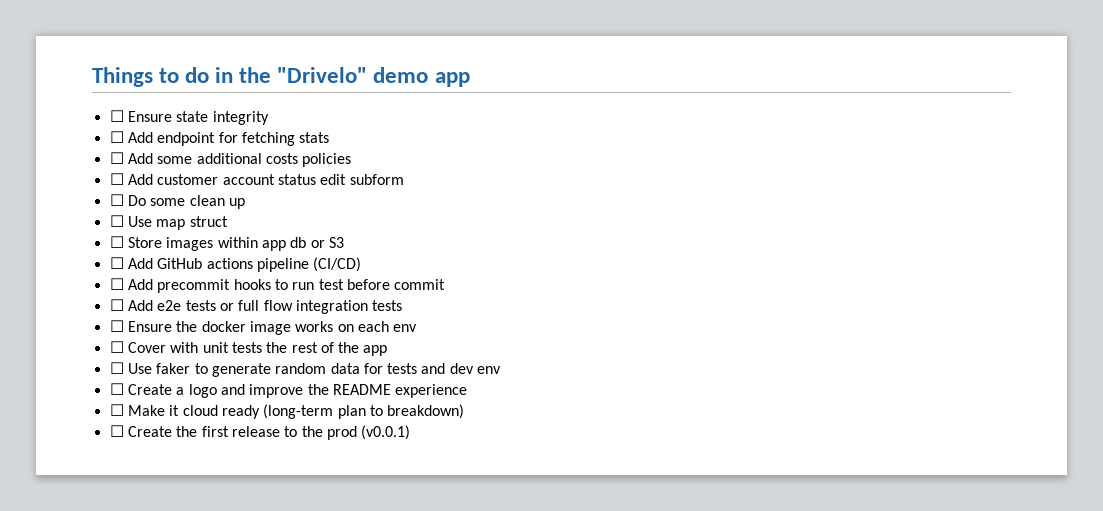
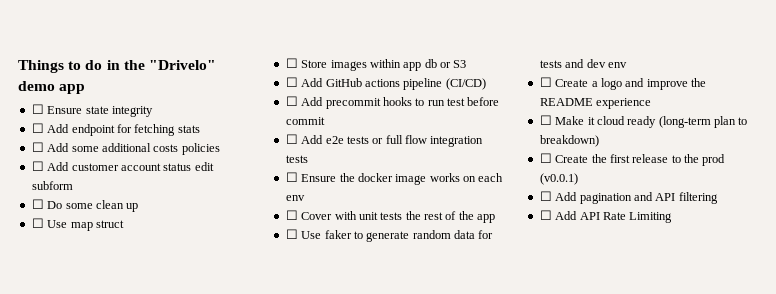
(411, 432) none -> [539,191,718,204] [539,210,673,223] // ☐ Add pagination and API filtering // ☐ Add API Rate Limiting

